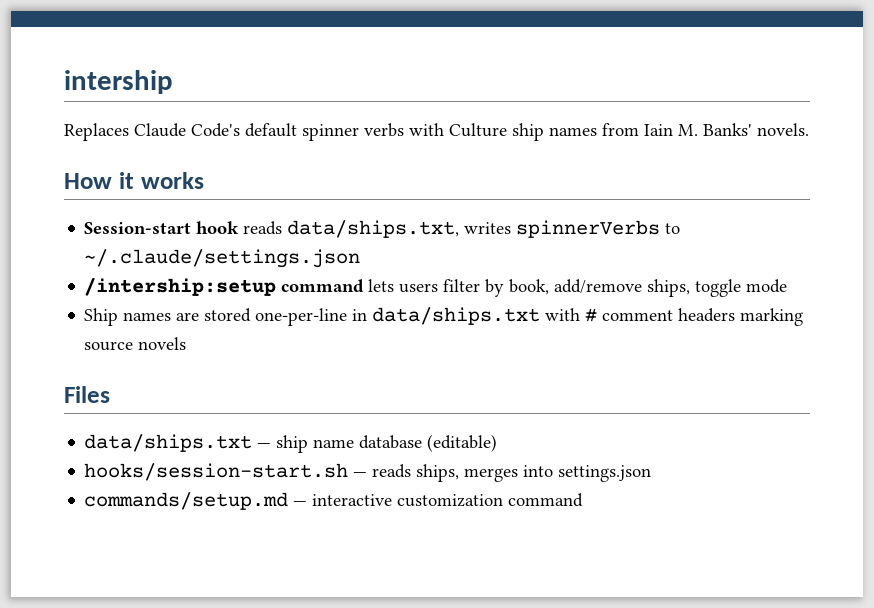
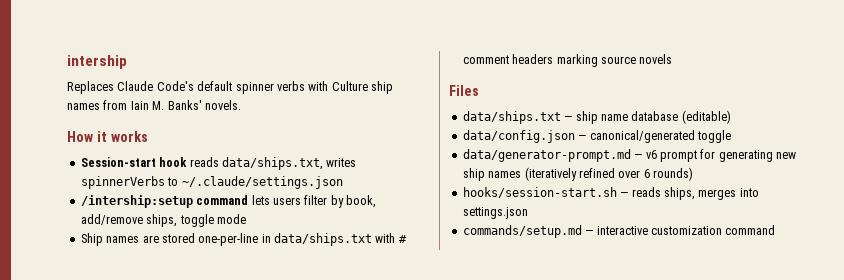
(498, 443) none -> [462,130,731,143] [462,149,796,162] [462,167,693,181] // data/config.json — canonical/generated toggle // data/generator-prompt.md — v6 prompt for generating new ship names (iteratively refined over 6 rounds)

